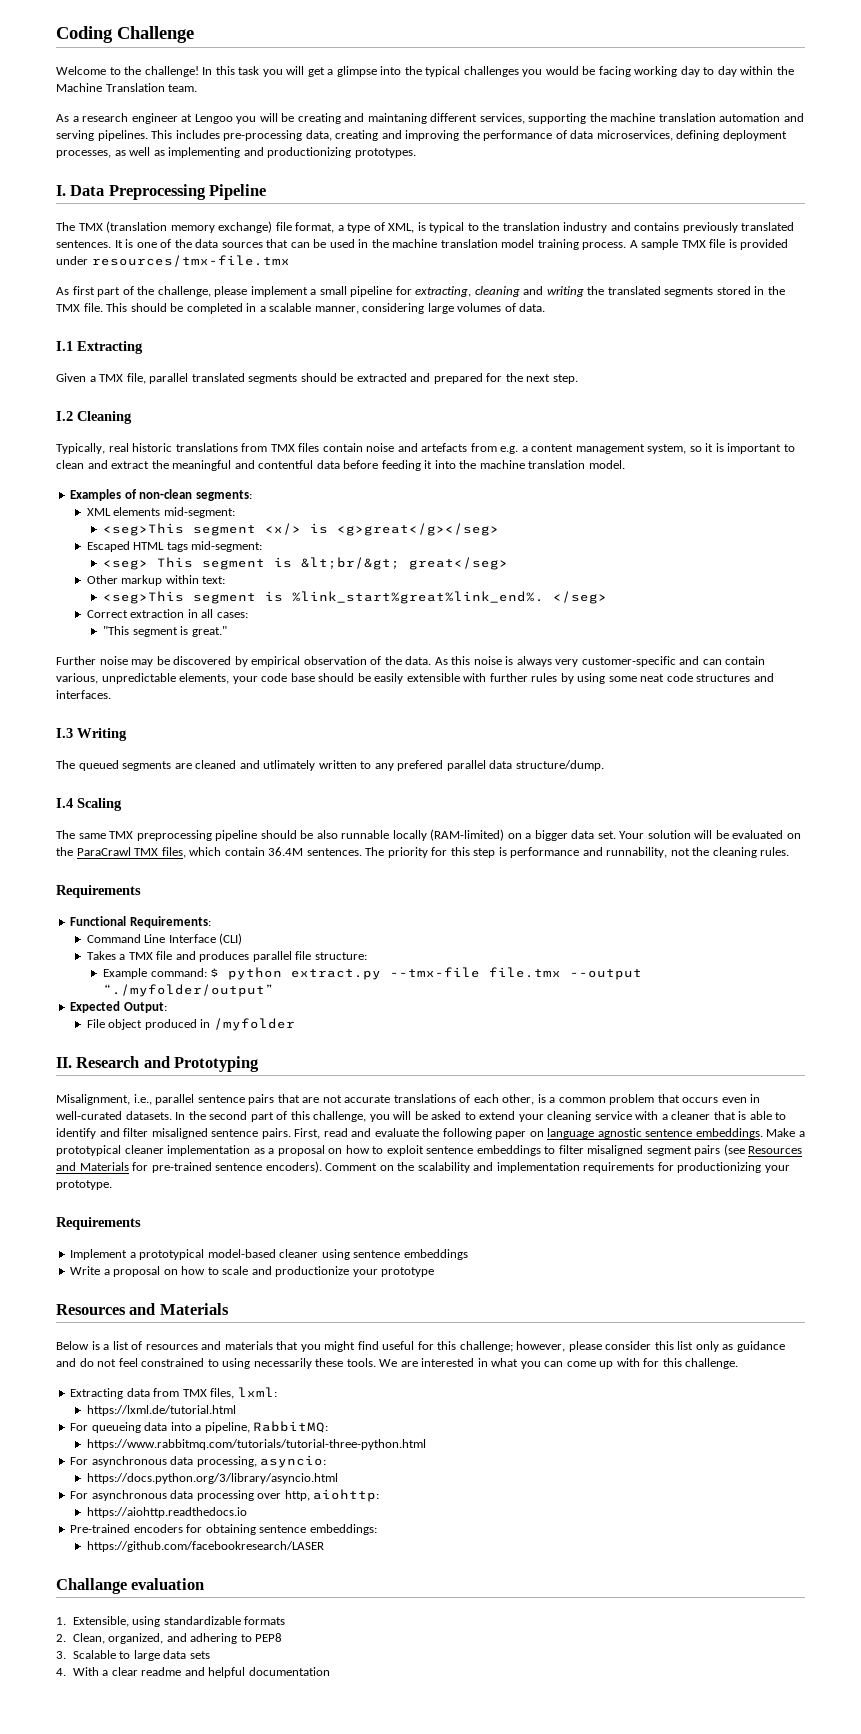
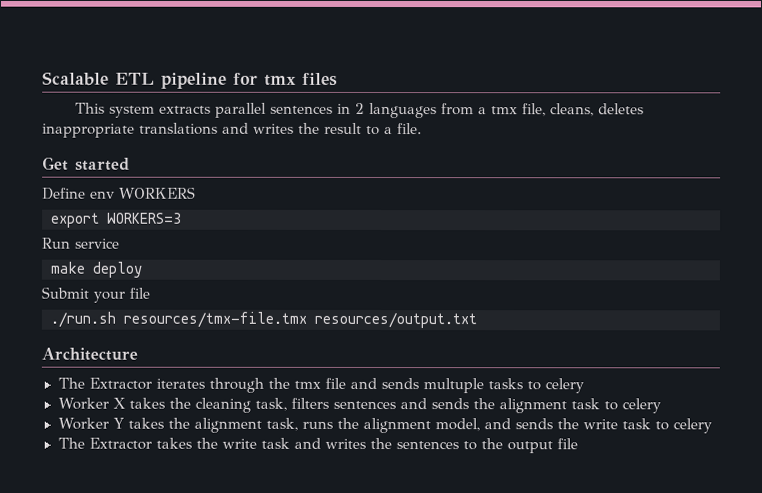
[56,26,194,43] [56,66,794,77] [56,83,198,92] [56,113,804,124] [56,130,787,141] [56,147,416,158] [56,184,267,200] [56,221,795,233] [56,239,789,250] [56,255,290,267] [56,286,785,297] [56,303,546,314] [56,341,143,354] [56,373,578,384] [56,411,132,424] [56,443,795,454] [56,460,625,471] [70,489,252,501] [86,507,235,518] [103,523,500,536] [86,541,263,552] [103,557,509,570] [86,575,226,586] [103,591,608,604] [86,609,248,618] [103,626,227,637] [56,656,766,667] [56,673,774,684] [56,690,111,699] [56,728,127,741] [56,760,604,771] [56,798,122,811] [56,829,801,841] [56,847,790,858] [56,885,141,898] [70,916,211,928] [86,933,243,945] [86,951,367,962] [103,967,643,980] [103,984,275,997] [70,1001,167,1013] [86,1018,295,1031] [56,1056,260,1072] [56,1094,761,1105] [56,1111,787,1122] [56,1128,805,1139] [56,1144,803,1156] [56,1161,790,1173] [56,1180,112,1190] [56,1217,141,1230] [70,1249,468,1260] [70,1266,435,1277] [56,1303,229,1315] [56,1341,785,1352] [56,1358,739,1369] [70,1387,277,1399] [86,1405,236,1416] [70,1421,329,1433] [86,1439,426,1450] [70,1455,327,1468] [86,1473,338,1484] [70,1489,380,1502] [86,1507,247,1518] [70,1524,377,1535] [86,1541,324,1552] [56,1578,205,1594] [56,1616,286,1627] [56,1633,283,1644] [56,1650,210,1661] [56,1667,330,1678] Coding Challenge // Welcome to the challenge! In this task you will get a glimpse into the typical challenges you would be facing working day to day within the Machine Translation team. // As a research engineer at Lengoo you will be creating and maintaning different services, supporting the machine translation automation and serving pipelines. This includes pre-processing data, creating and improving the performance of data microservices, defining deployment processes, as well as implementing and productionizing prototypes. // I. Data Preprocessing Pipeline // The TMX (translation memory exchange) file format, a type of XML, is typical to the translation industry and contains previously translated sentences. It is one of the data sources that can be used in the machine translation model training process. A sample TMX file is provided under resources/tmx-file.tmx // As first part of the challenge, please implement a small pipeline for extracting, cleaning and writing the translated segments stored in the TMX file. This should be completed in a scalable manner, considering large volumes of data. // I.1 Extracting // Given a TMX file, parallel translated segments should be extracted and prepared for the next step. // I.2 Cleaning // Typically, real historic translations from TMX files contain noise and artefacts from e.g. a content management system, so it is important to clean and extract the meaningful and contentful data before feeding it into the machine translation model. // Examples of non-clean segments: // XML elements mid-segment: // <seg>This segment <x/> is <g>great</g></seg> // Escaped HTML tags mid-segment: // <seg> This segment is &lt;br/&gt; great</seg> // Other markup within text: // <seg>This segment is %link_start%great%link_end%. </seg> // Correct extraction in all cases: // "This segment is great." // Further noise may be discovered by empirical observation of the data. As this noise is always very customer-specific and can contain various, unpredictable elements, your code base should be easily extensible with further rules by using some neat code structures and interfaces. // I.3 Writing // The queued segments are cleaned and utlimately written to any prefered parallel data structure/dump. // I.4 Scaling // The same TMX preprocessing pipeline should be also runnable locally (RAM-limited) on a bigger data set. Your solution will be evaluated on the ParaCrawl TMX files, which contain 36.4M sentences. The priority for this step is performance and runnability, not the cleaning rules. // Requirements // Functional Requirements: // Command Line Interface (CLI) // Takes a TMX file and produces parallel file structure: // Example command: $ python extract.py --tmx-file file.tmx --output “./myfolder/output” // Expected Output: // File object produced in /myfolder // II. Research and Prototyping // Misalignment, i.e., parallel sentence pairs that are not accurate translations of each other, is a common problem that occurs even in well-curated datasets. In the second part of this challenge, you will be asked to extend your cleaning service with a cleaner that is able to identify and filter misaligned sentence pairs. First, read and evaluate the following paper on language agnostic sentence embeddings. Make a prototypical cleaner implementation as a proposal on how to exploit sentence embeddings to filter misaligned segment pairs (see Resources and Materials for pre-trained sentence encoders). Comment on the scalability and implementation requirements for productionizing your prototype. // Requirements // Implement a prototypical model-based cleaner using sentence embeddings // Write a proposal on how to scale and productionize your prototype // Resources and Materials // Below is a list of resources and materials that you might find useful for this challenge; however, please consider this list only as guidance and do not feel constrained to using necessarily these tools. We are interested in what you can come up with for this challenge. // Extracting data from TMX files, lxml: // https://lxml.de/tutorial.html // For queueing data into a pipeline, RabbitMQ: // https://www.rabbitmq.com/tutorials/tutorial-three-python.html // For asynchronous data processing, asyncio: // https://docs.python.org/3/library/asyncio.html // For asynchronous data processing over http, aiohttp: // https://aiohttp.readthedocs.io // Pre-trained encoders for obtaining sentence embeddings: // https://github.com/facebookresearch/LASER // Challange evaluation // 1. Extensible, using standardizable formats // 2. Clean, organized, and adhering to PEP8 // 3. Scalable to large data sets // 4. With a clear readme and helpful documentation -> [42,71,338,89] [75,102,645,119] [42,122,422,138] [42,156,130,171] [42,186,196,200] [51,212,182,228] [41,237,120,249] [50,261,142,278] [41,286,150,303] [50,311,477,329] [41,347,138,361] [57,377,584,394] [57,397,662,414] [57,417,713,434] [57,437,578,454] Scalable ETL pipeline for tmx files // This system extracts parallel sentences in 2 languages from a tmx file, cleans, deletes inappropriate translations and writes the result to a file. // Get started // Define env WORKERS // export WORKERS=3 // Run service // make deploy // Submit your file // ./run.sh resources/tmx-file.tmx resources/output.txt // Architecture // The Extractor iterates through the tmx file and sends multuple tasks to celery // Worker X takes the cleaning task, filters sentences and sends the alignment task to celery // Worker Y takes the alignment task, runs the alignment model, and sends the write task to celery // The Extractor takes the write task and writes the sentences to the output file

